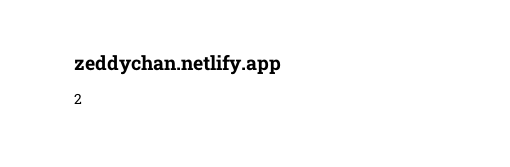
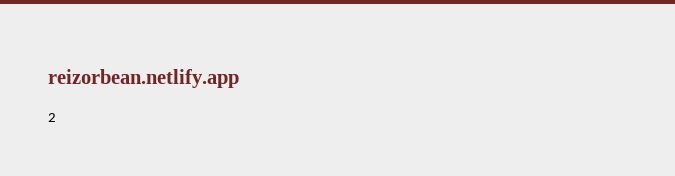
[74,54,281,75] zeddychan.netlify.app -> [48,69,239,88] reizorbean.netlify.app

